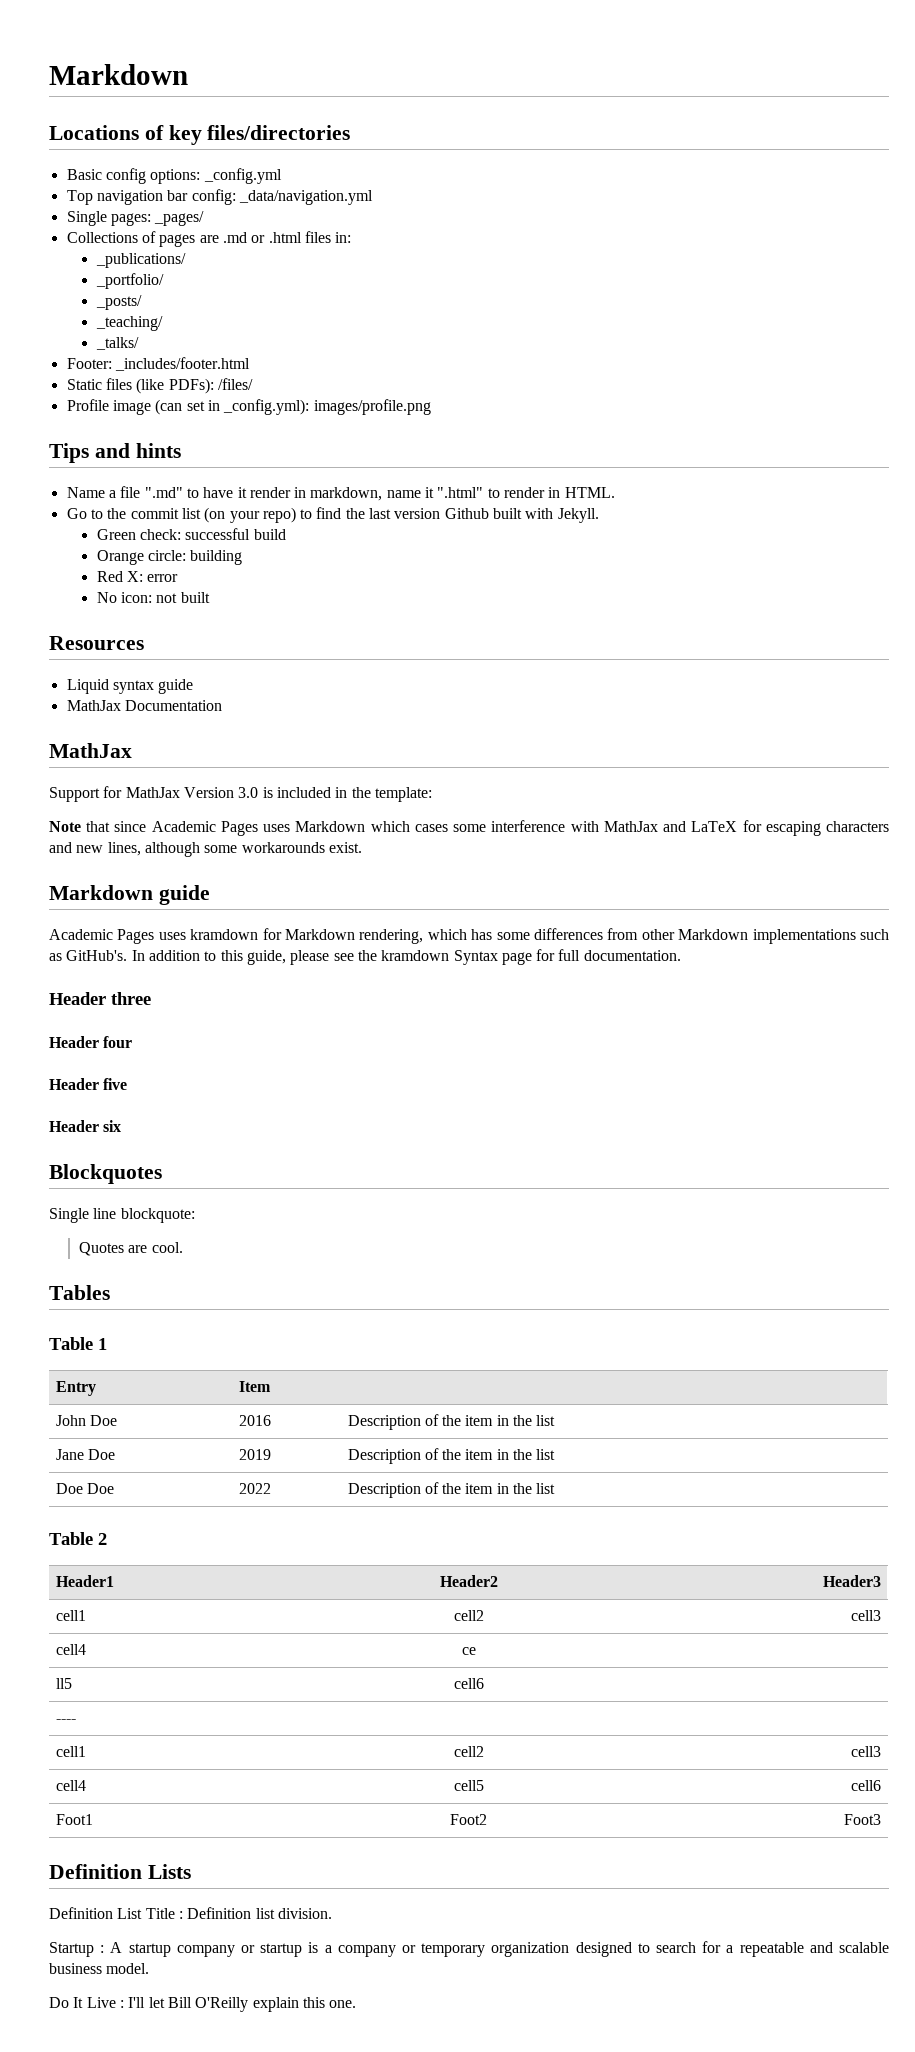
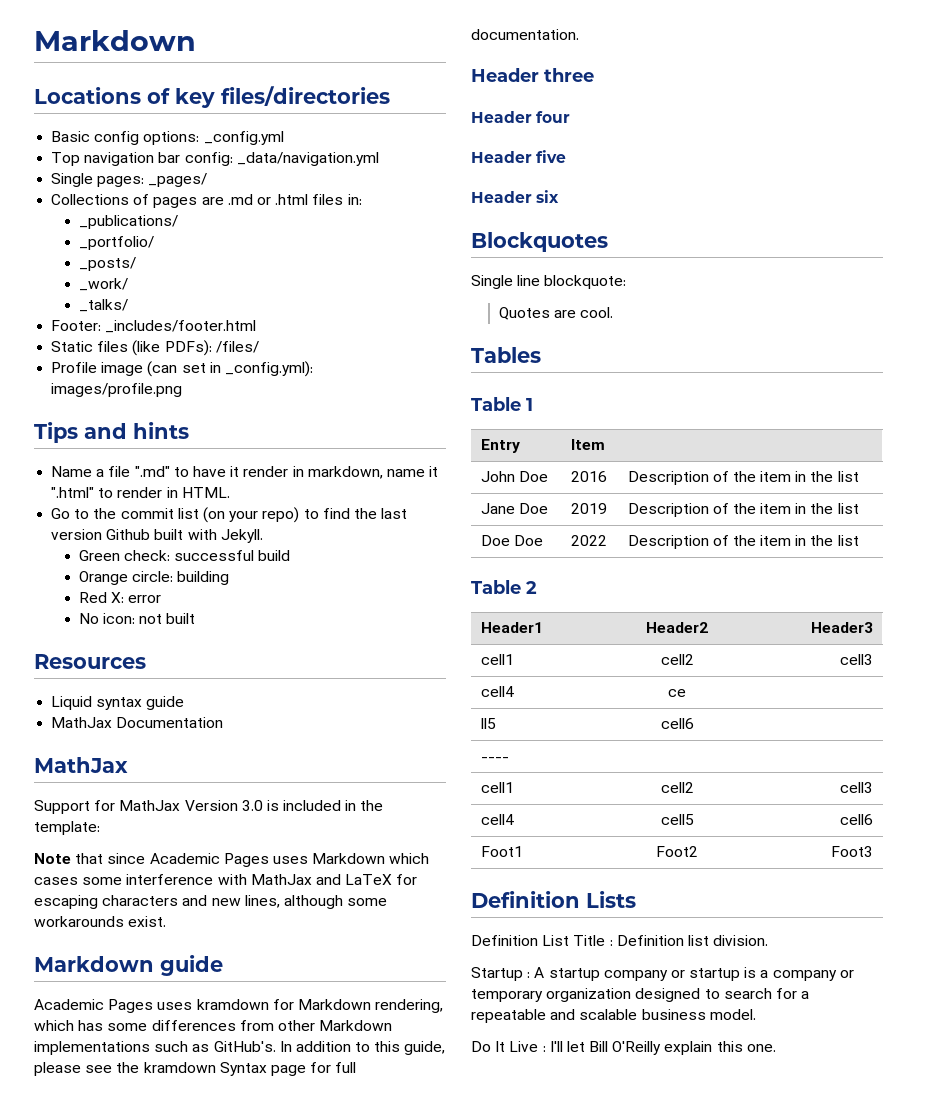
[95,316,163,331] _teaching/ -> [78,278,128,291] _work/

